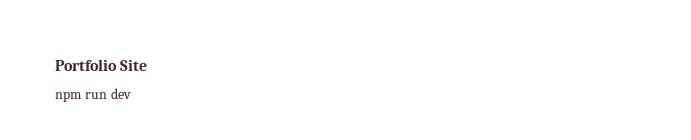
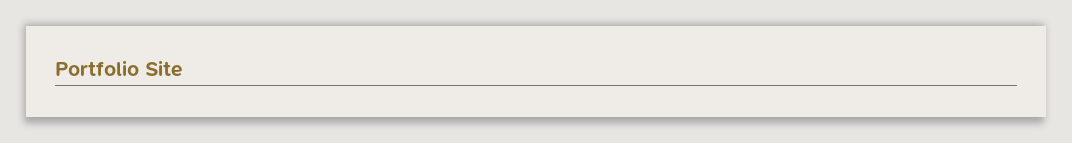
[55,88,131,102] // npm run dev -> (182, 68) none

